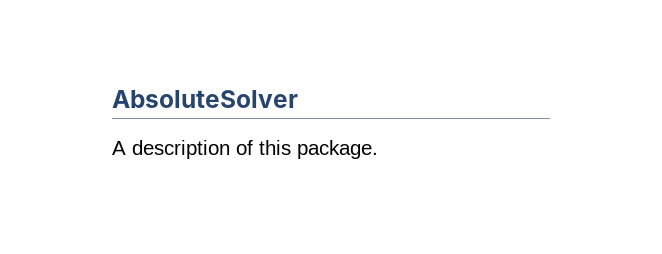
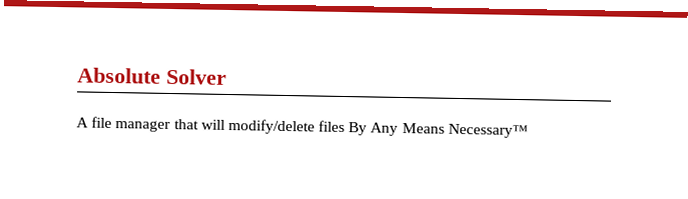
[112,90,298,108] AbsoluteSolver -> [77,67,227,85] Absolute Solver
[132,140,378,159] description of this package. -> [91,116,528,139] file manager that will modify/delete files By Any Means Necessary™

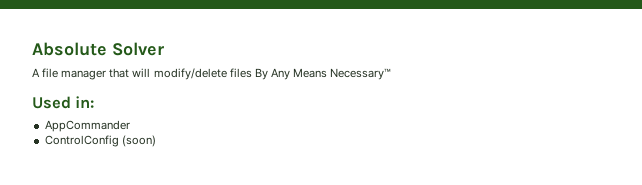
(528, 131) none -> [32,96,95,109] [44,120,130,132] [44,135,156,147] // Used in: // AppCommander // ControlConfig (soon)

